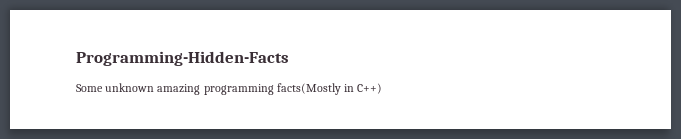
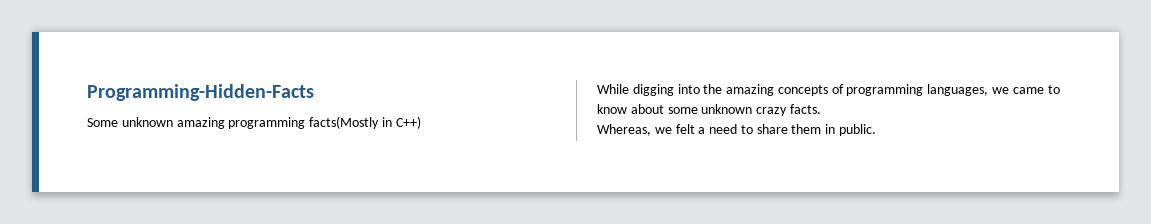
(383, 88) none -> [597,84,1060,96] [597,104,821,116] [597,124,877,136] // While digging into the amazing concepts of programming languages, we came to know about some unknown crazy facts. // Whereas, we felt a need to share them in public.

